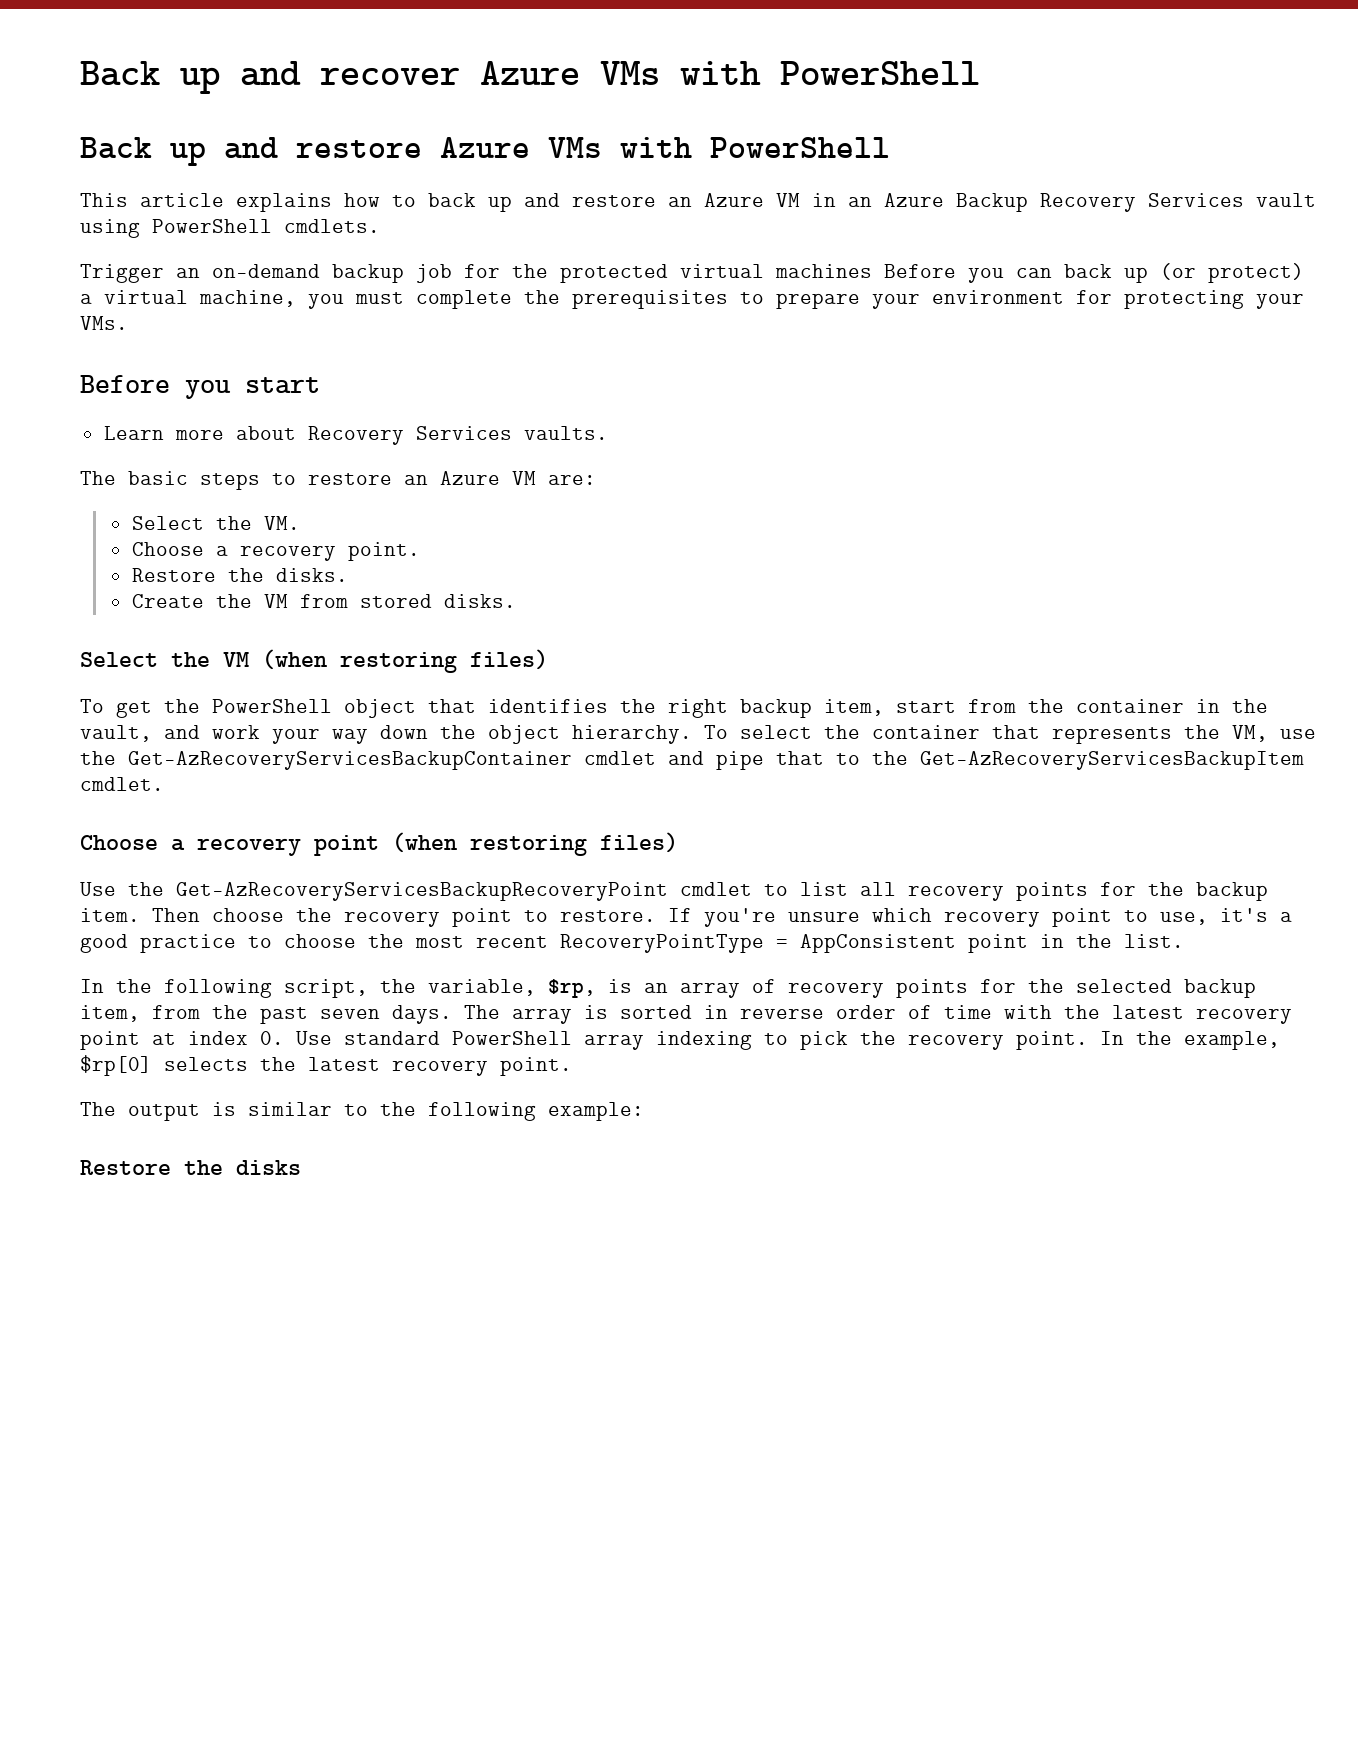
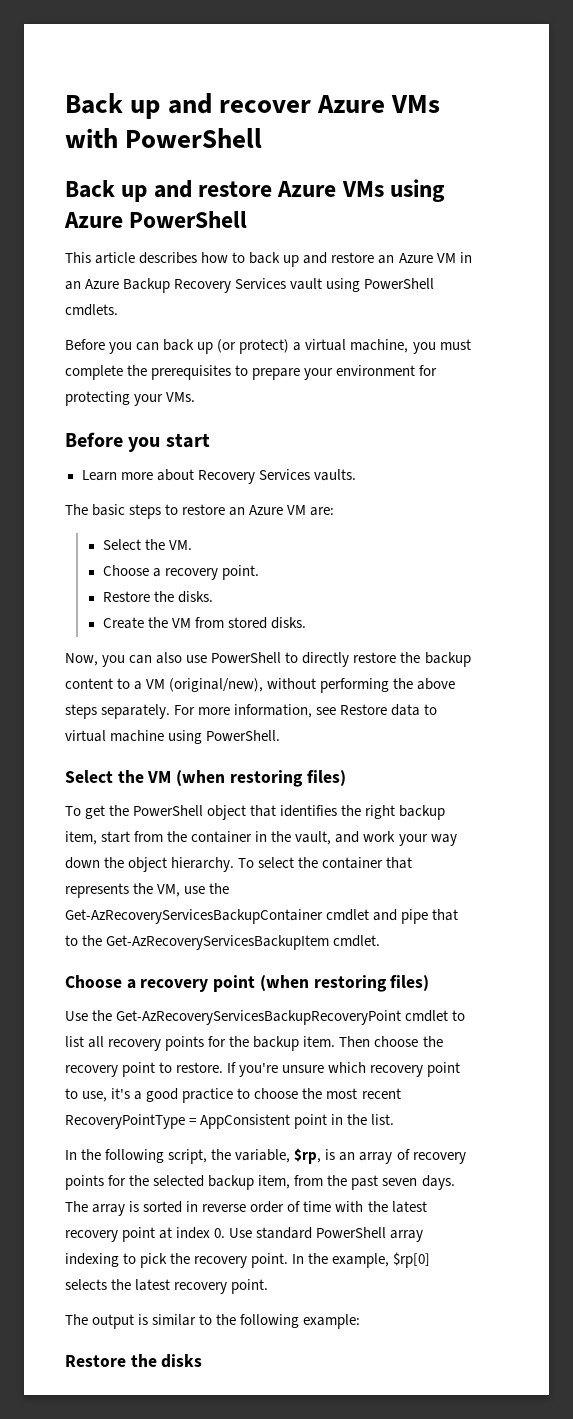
[620,137,692,158] with -> [390,179,446,202] [64,212,123,228] using Azure
[236,193,332,212] explains -> [139,252,198,264] describes
[80,264,872,283] Trigger an on-demand backup job for the protected virtual machines -> (118, 310) none
(516, 601) none -> [65,652,471,667] [65,678,456,693] [65,704,438,719] [65,730,281,744] // Now, you can also use PowerShell to directly restore the backup content to a VM (original/new), without performing the above steps separately. For more information, see Restore data to virtual machine using PowerShell.

